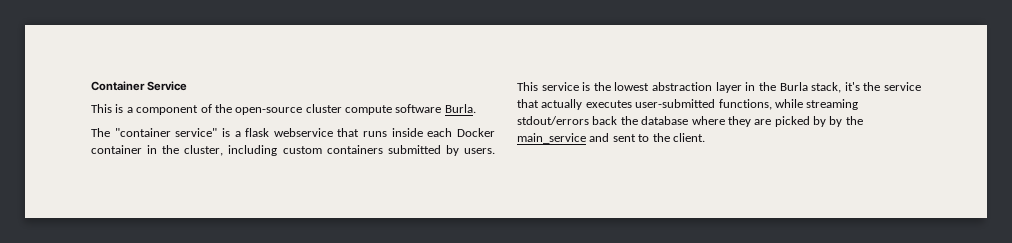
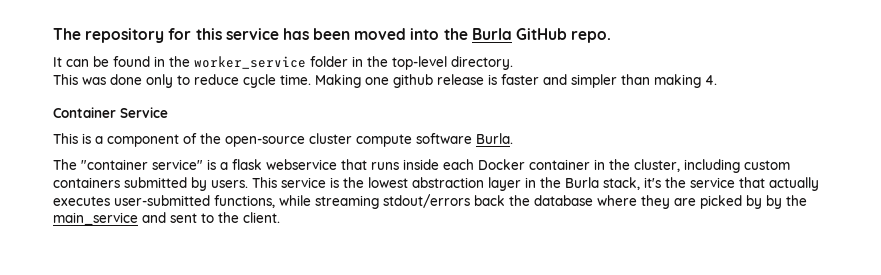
(91, 86) none -> [53,28,612,43] [53,56,513,70] [53,74,717,88] The repository for this service has been moved into the Burla GitHub repo. // It can be found in the worker_service folder in the top-level directory. // This was done only to reduce cycle time. Making one github release is faster and simpler than making 4. //

